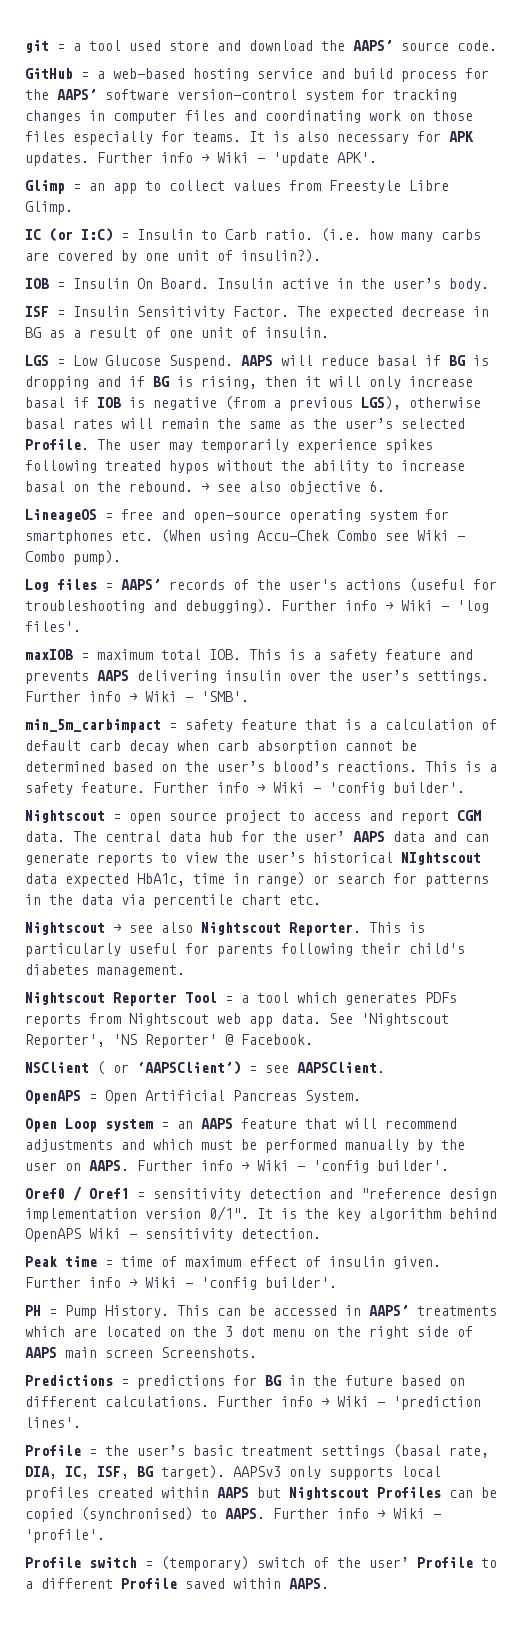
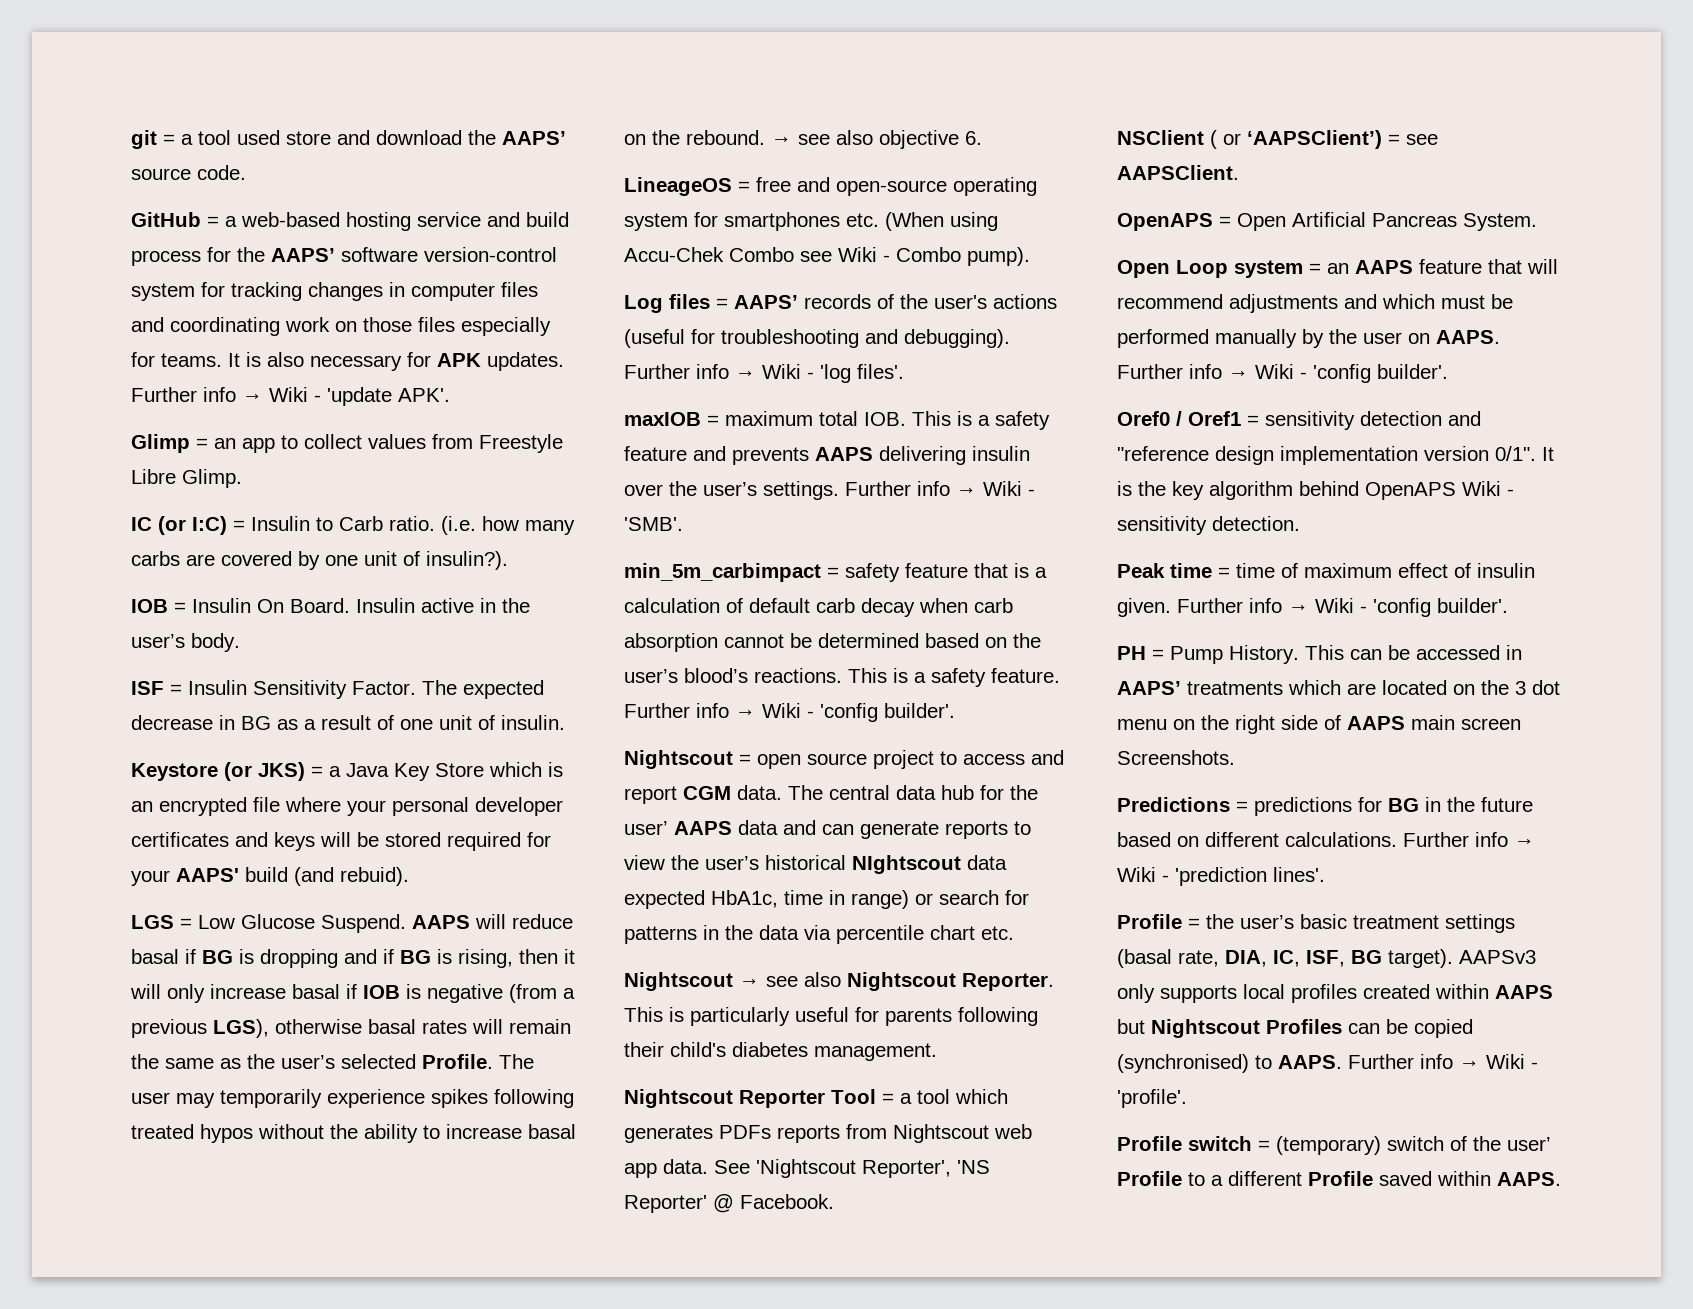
(329, 332) none -> [131,762,563,781] [131,797,563,816] [131,832,551,851] [131,867,409,886] // Keystore (or JKS) = a Java Key Store which is an encrypted file where your personal developer certificates and keys will be stored required for your AAPS' build (and rebuid).

